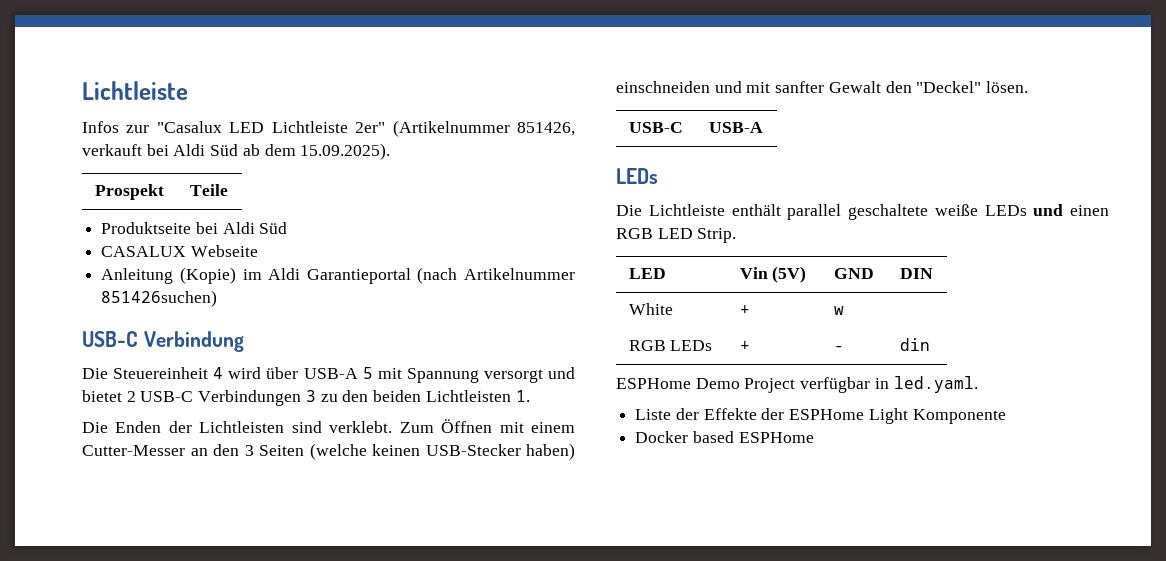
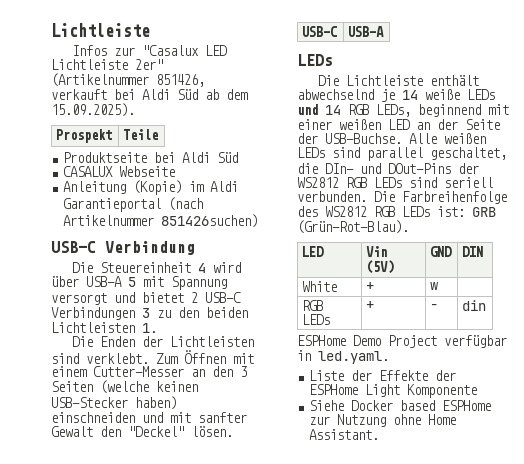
[787,204,1109,220] [616,228,737,243] parallel geschaltete weiße LEDs und einen RGB LED Strip. -> [297,89,495,102] [297,104,509,117] [297,119,500,130] [297,133,486,144] [297,147,507,161] [297,163,479,174] [297,177,493,188] [297,191,507,204] [297,206,496,217] [297,220,409,234] abwechselnd je 14 weiße LEDs und 14 RGB LEDs, beginnend mit einer weißen LED an der Seite der USB-Buchse. Alle weißen LEDs sind parallel geschaltet, die DIn- und DOut-Pins der WS2812 RGB LEDs sind seriell verbunden. Die Farbreihenfolge des WS2812 RGB LEDs ist: GRB (Grün-Rot-Blau).
(1006, 416) none -> [309,400,345,411] Siehe
(814, 437) none -> [309,414,457,427] [309,429,380,440] zur Nutzung ohne Home Assistant.

